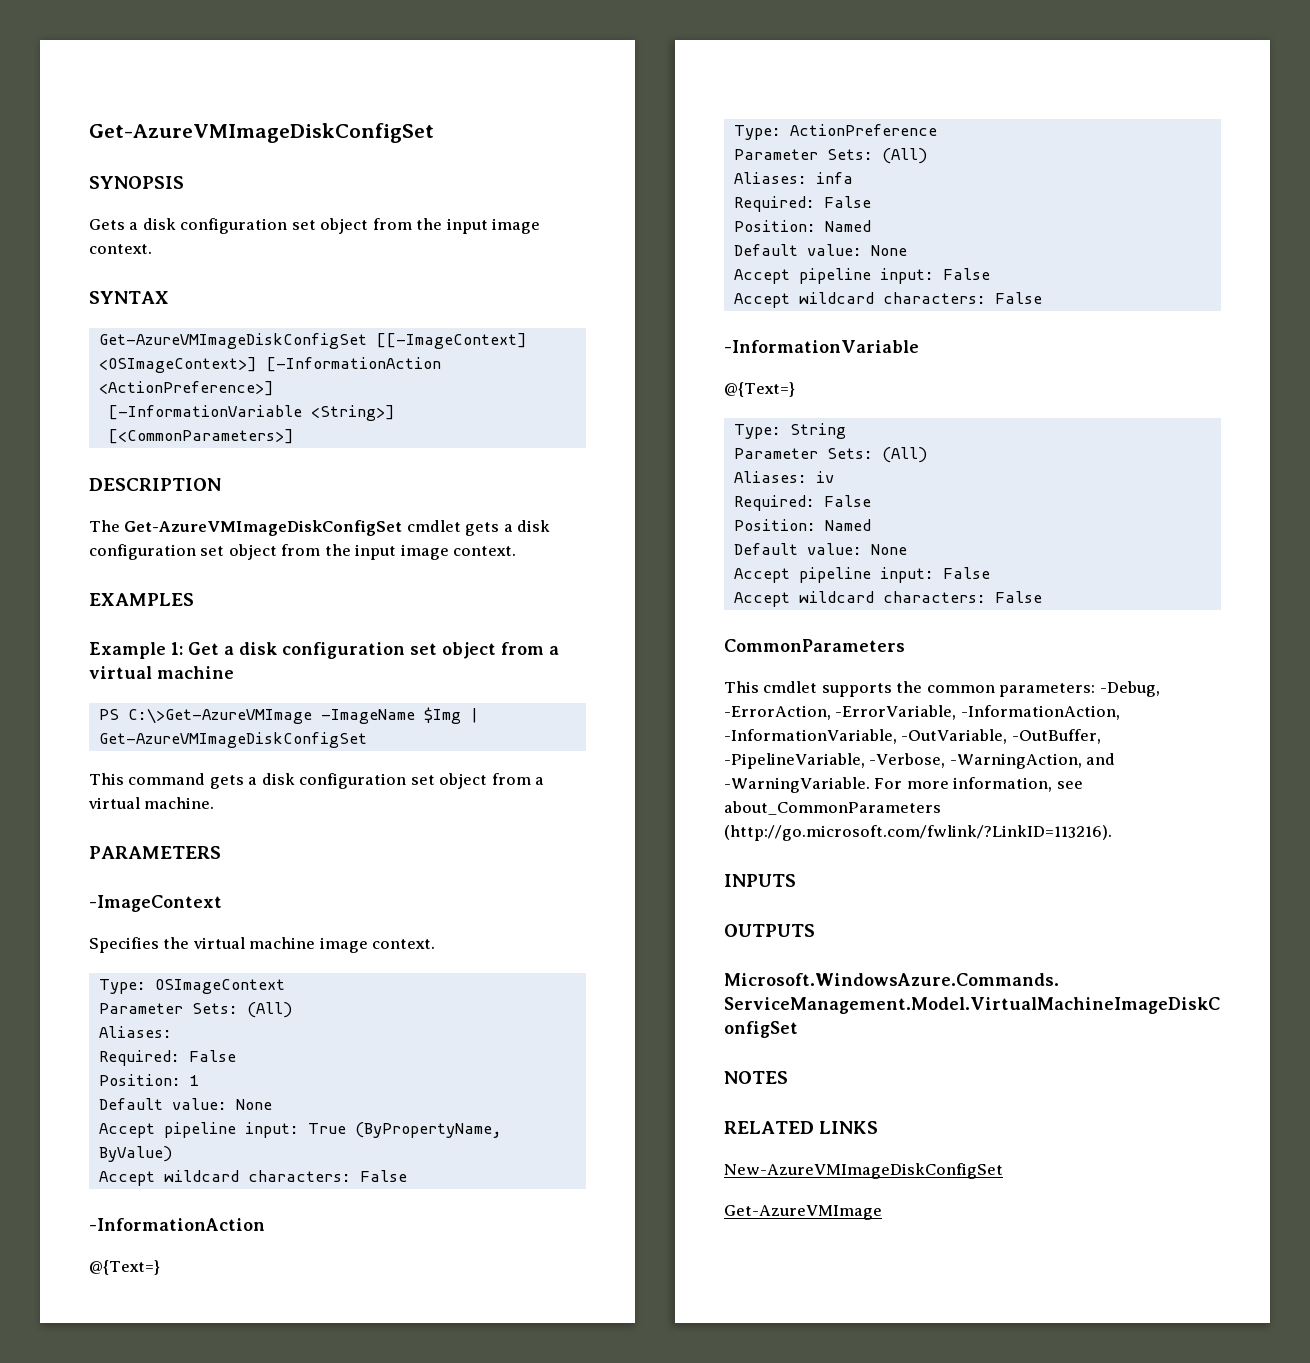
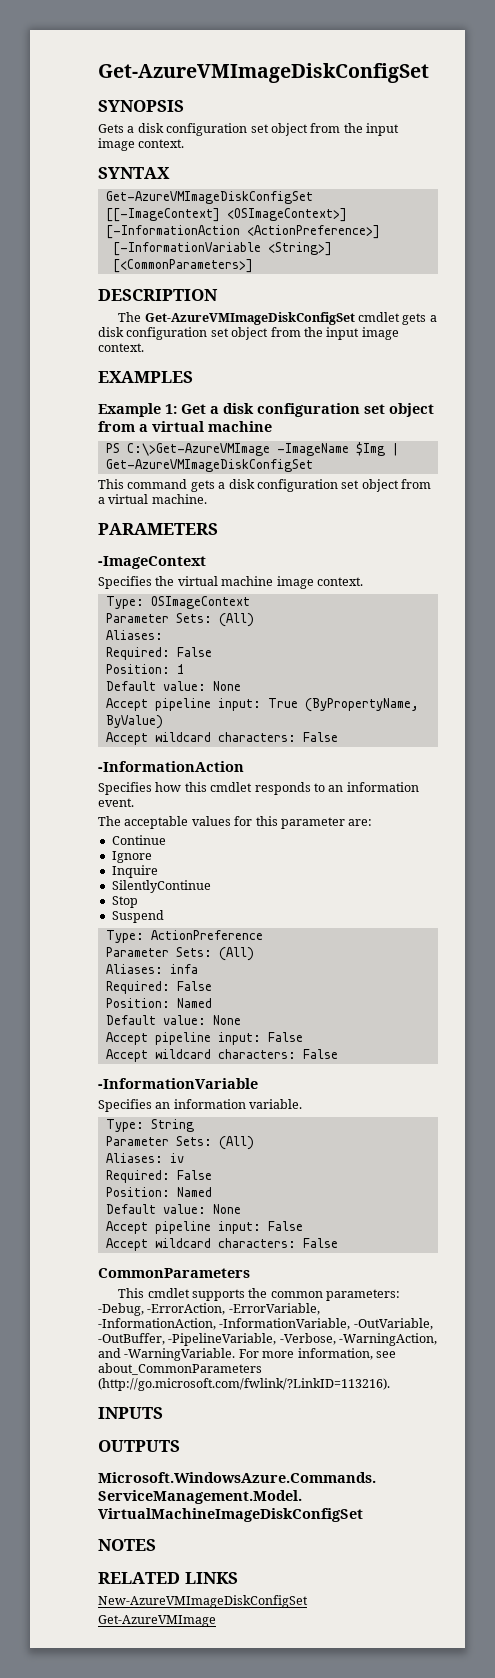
[89,1260,160,1275] @{Text=} -> [98,782,419,795] [98,798,134,807] [98,816,373,829] [111,835,166,845] [111,851,152,863] [111,865,158,878] [111,880,211,893] [111,896,138,908] [111,910,164,923] Specifies how this cmdlet responds to an information event. // The acceptable values for this parameter are: // Continue // Ignore // Inquire // SilentlyContinue // Stop // Suspend
[724,382,795,397] @{Text=} -> [98,1099,303,1112] Specifies an information variable.

